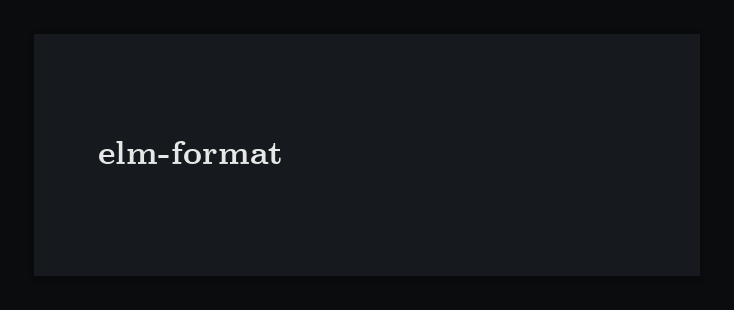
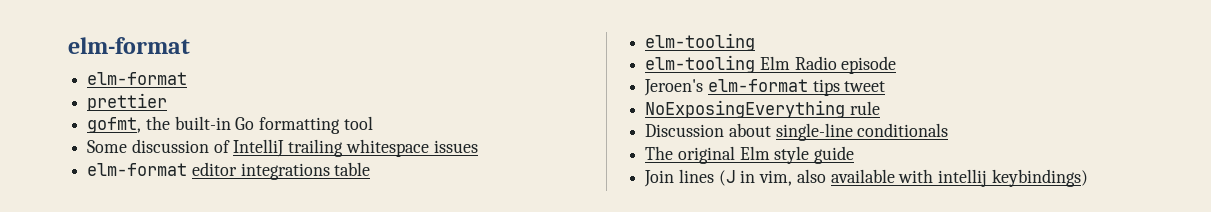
[98,141,283,164] elm-format -> [68,37,190,54] [87,72,188,85] [87,93,168,111] [87,116,373,134] [87,139,478,157] [87,162,371,180] [645,33,756,51] [645,55,897,74] [644,79,886,96] [645,100,880,118] [645,123,949,141] [645,146,855,164] [644,169,1088,187] elm-format // elm-format // prettier // gofmt, the built-in Go formatting tool // Some discussion of IntelliJ trailing whitespace issues // elm-format editor integrations table // elm-tooling // elm-tooling Elm Radio episode // Jeroen's elm-format tips tweet // NoExposingEverything rule // Discussion about single-line conditionals // The original Elm style guide // Join lines (J in vim, also available with intellij keybindings)

